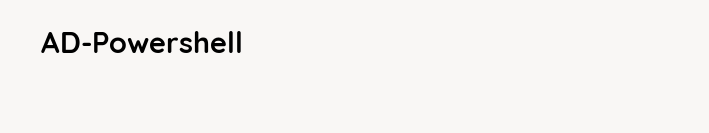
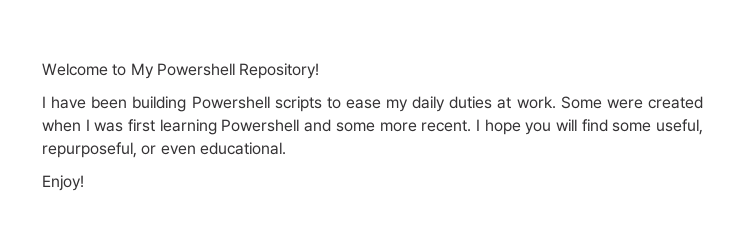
[41,31,243,53] AD-Powershell -> [42,63,320,79] [42,96,703,112] [42,119,703,135] [42,142,286,158] [42,175,84,191] Welcome to My Powershell Repository! // I have been building Powershell scripts to ease my daily duties at work. Some were created when I was first learning Powershell and some more recent. I hope you will find some useful, repurposeful, or even educational. // Enjoy!

